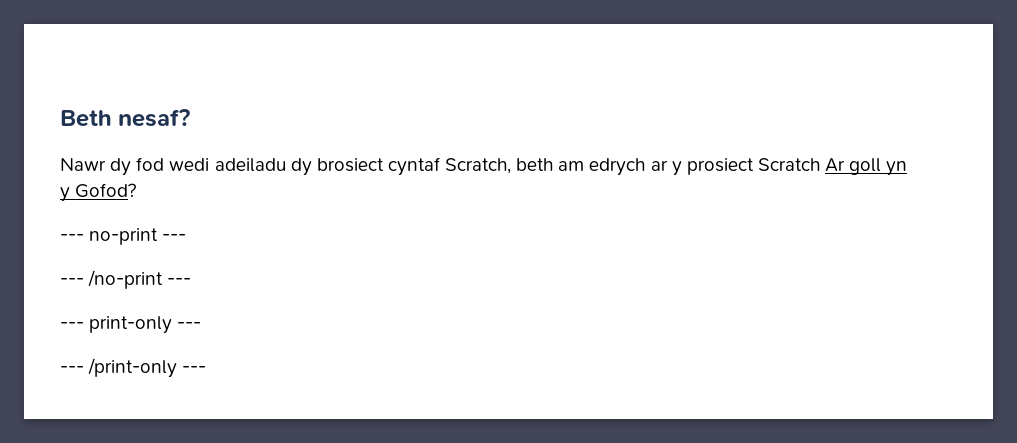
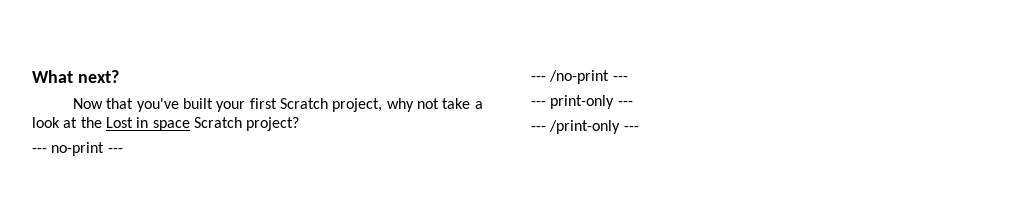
[60,109,190,127] [60,157,908,176] [60,183,137,202] Beth nesaf? // Nawr dy fod wedi adeiladu dy brosiect cyntaf Scratch, beth am edrych ar y prosiect Scratch Ar goll yn y Gofod? -> [32,70,119,83] [73,98,483,112] [32,117,300,131] What next? // Now that you've built your first Scratch project, why not take a look at the Lost in space Scratch project?

